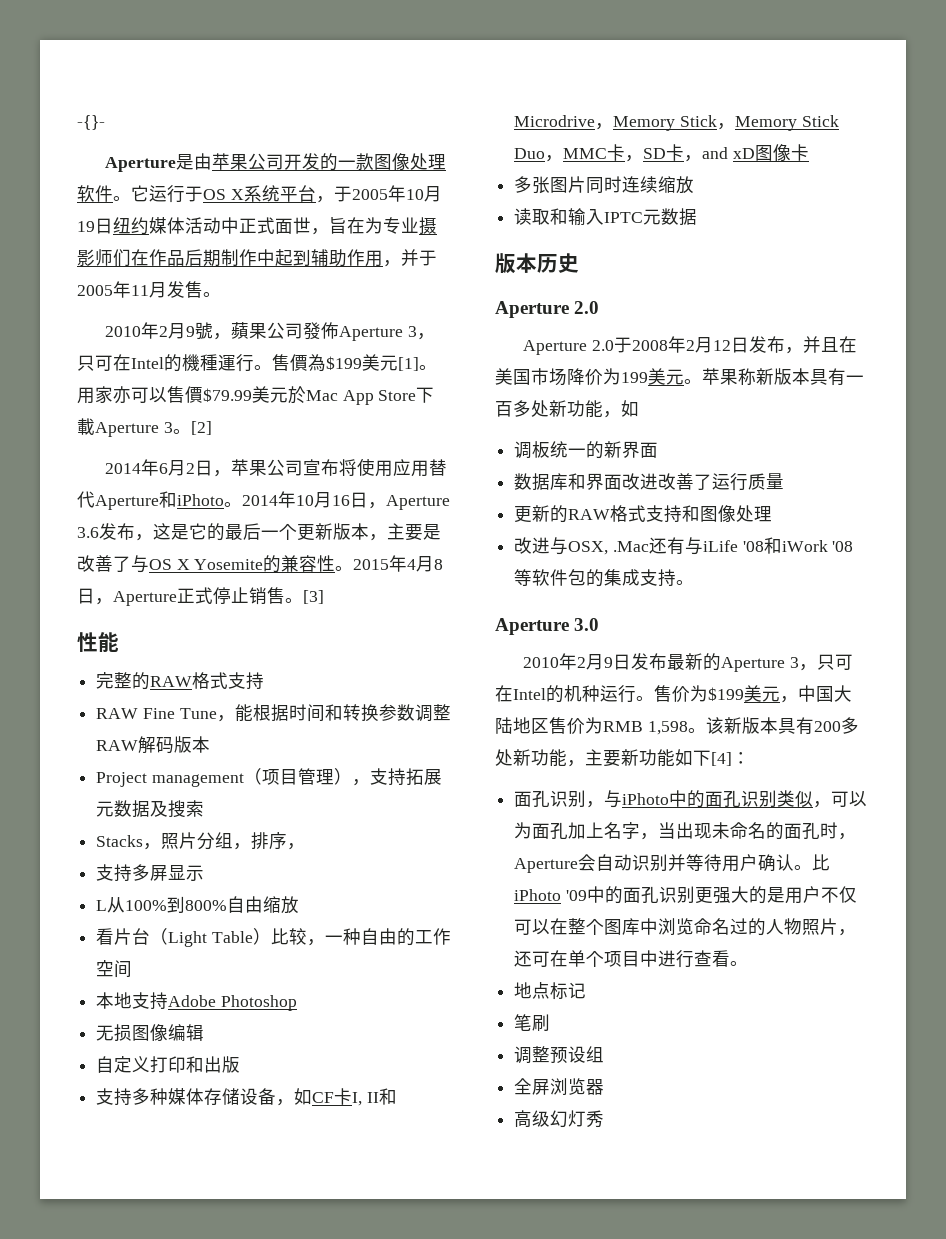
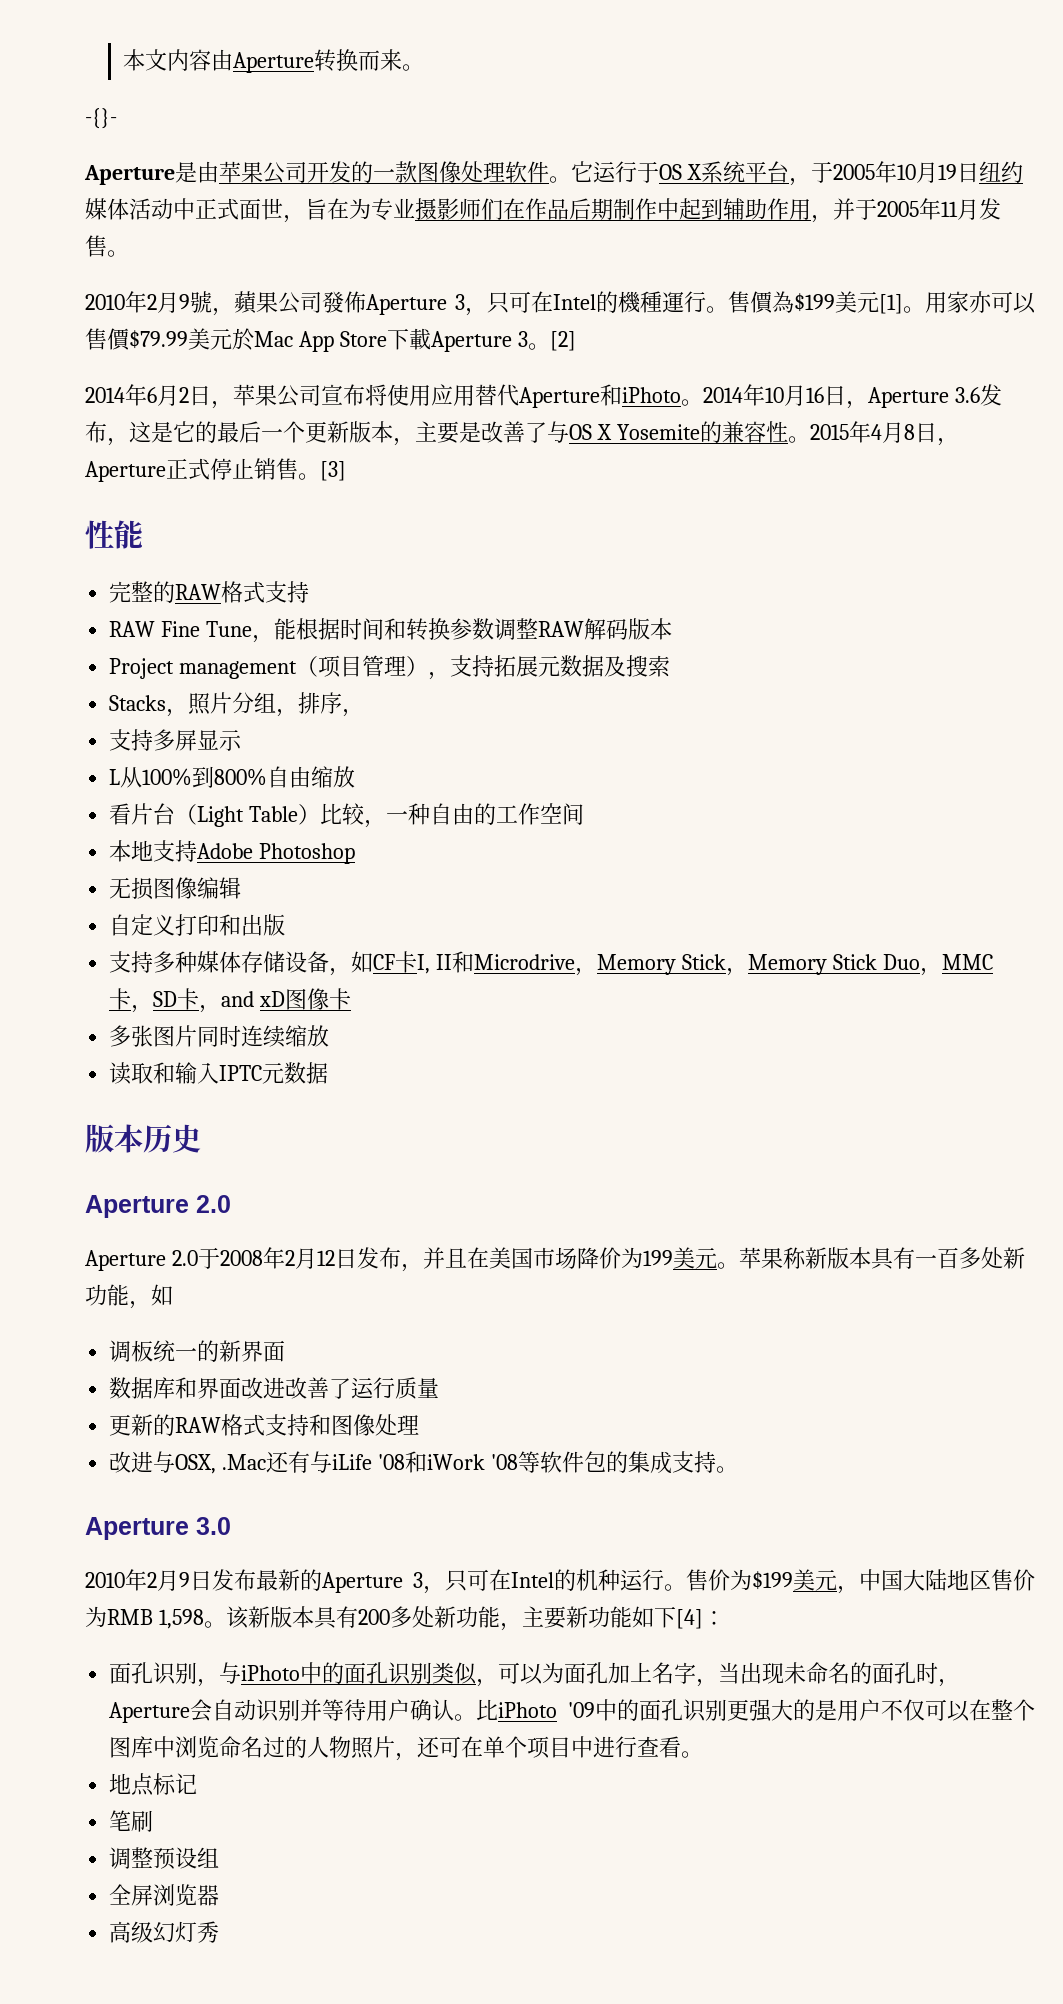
(77, 122) none -> [123,49,425,73] 本文内容由Aperture转换而来。 //

